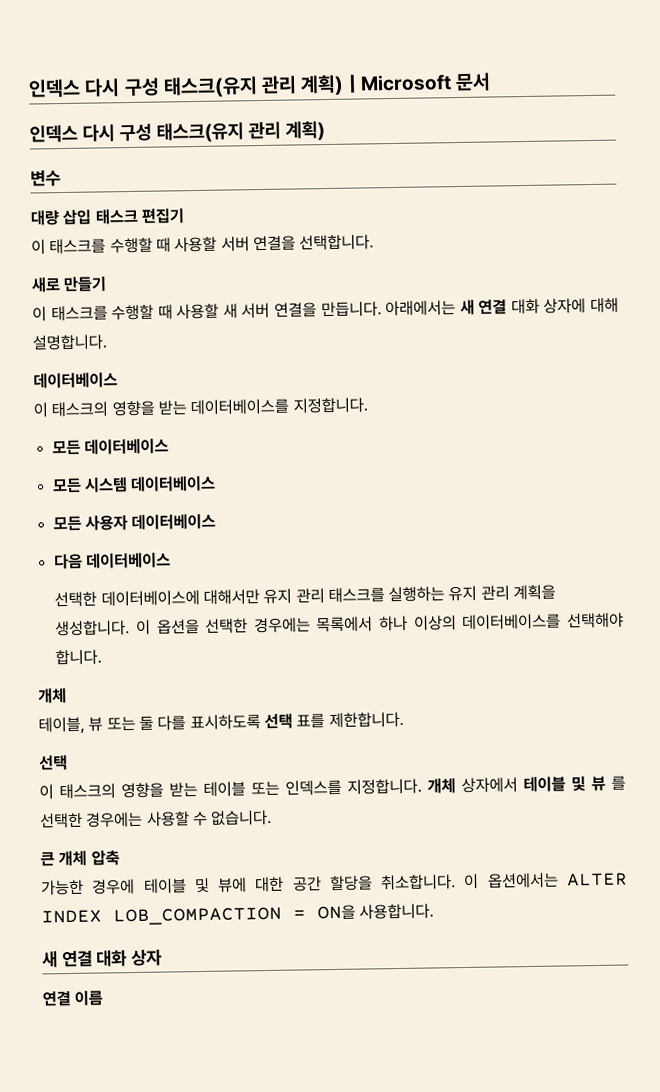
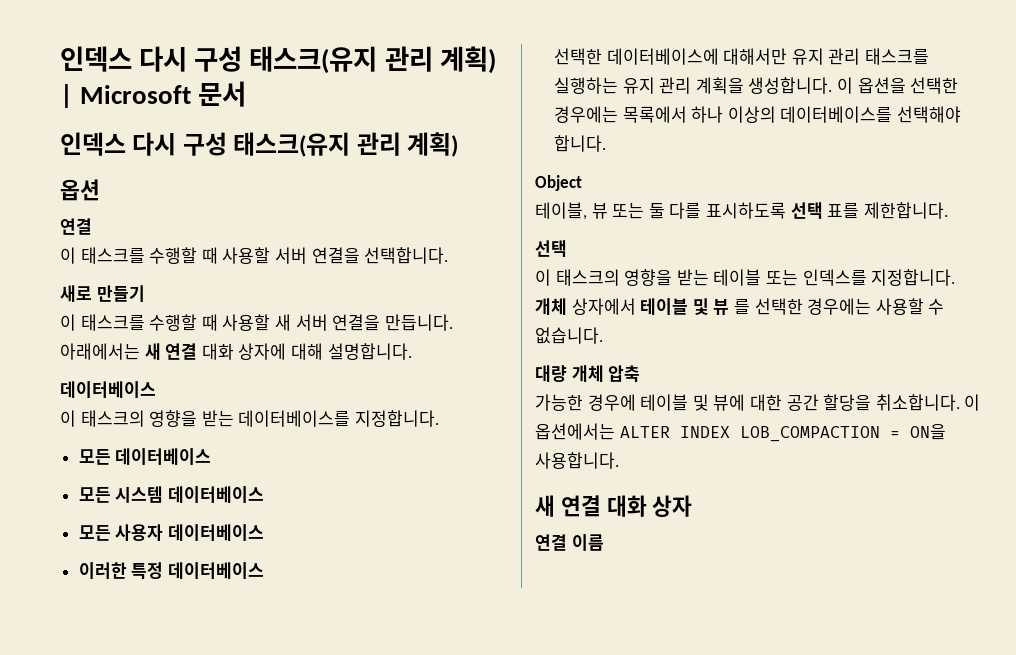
[30,170,61,187] [30,208,185,226] 변수 // 대량 삽입 태스크 편집기 -> [60,179,100,201] [60,218,92,235] 옵션 // 연결
[53,553,83,570] 다음 -> [78,562,164,579] 이러한 특정
[38,688,67,704] 개체 -> [535,175,582,191] Object
[40,851,55,867] 큰 -> [535,365,567,382] 대량

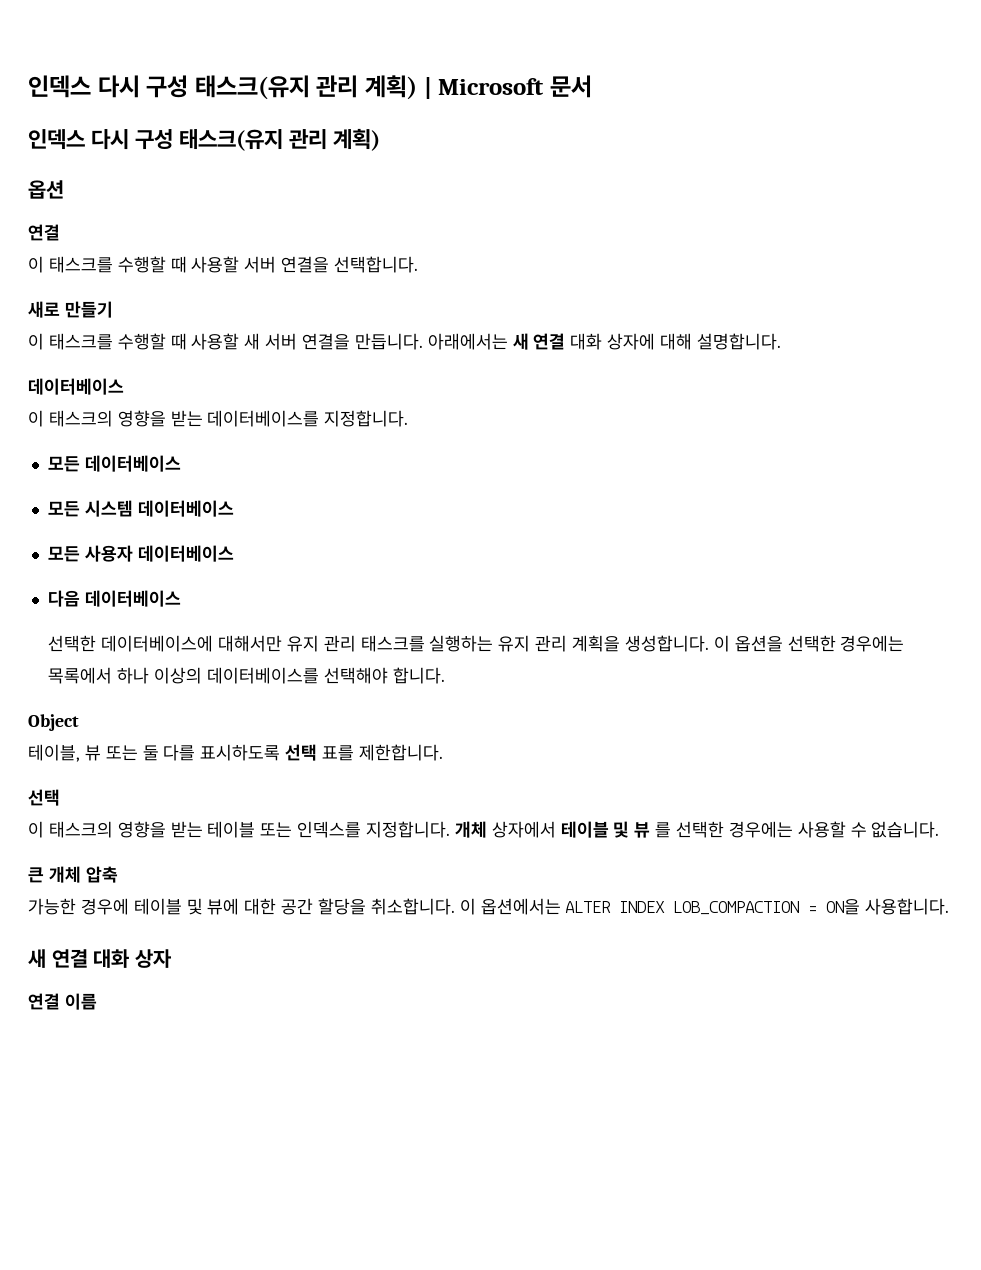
[78,562,164,579] 이러한 특정 -> [47,590,80,607] 다음
[535,365,567,382] 대량 -> [28,867,44,883] 큰

